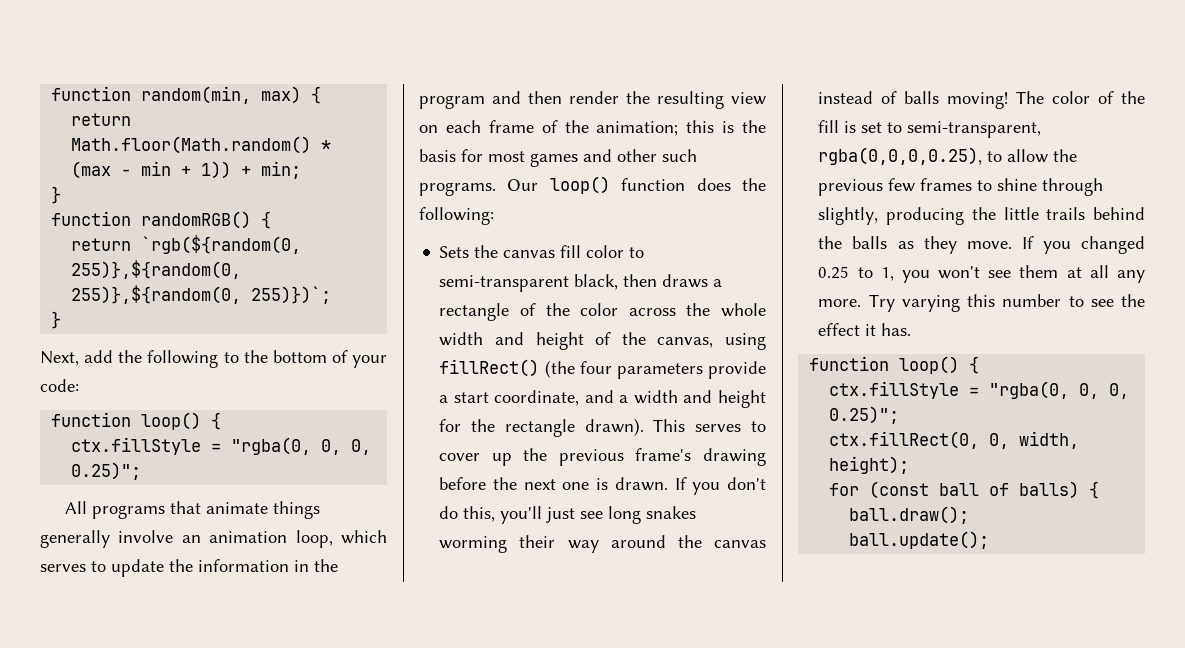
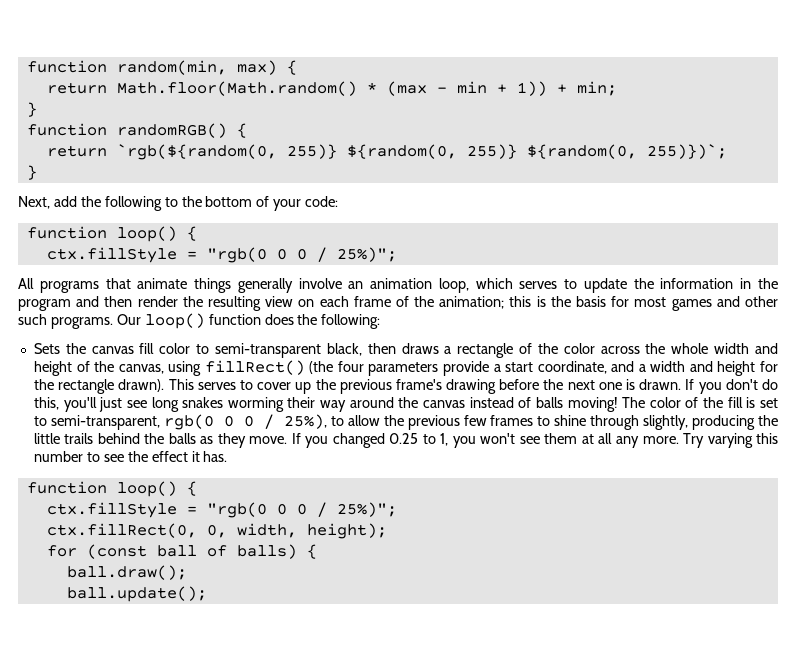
[71,260,242,279] [71,285,242,304] 255)},${random(0, 255)},${random(0, -> [286,144,637,159] 255)} ${random(0, 255)} ${random(0,
[231,437,372,455] [71,462,142,480] "rgba(0, 0, 0, 0.25)"; -> [206,247,397,263] "rgb(0 0 0 / 25%)";
[818,147,983,165] rgba(0,0,0,0.25), -> [163,414,327,430] rgb(0 0 0 / 25%),
[989,381,1130,399] [829,406,900,424] "rgba(0, 0, 0, 0.25)"; -> [206,502,397,518] "rgb(0 0 0 / 25%)";

